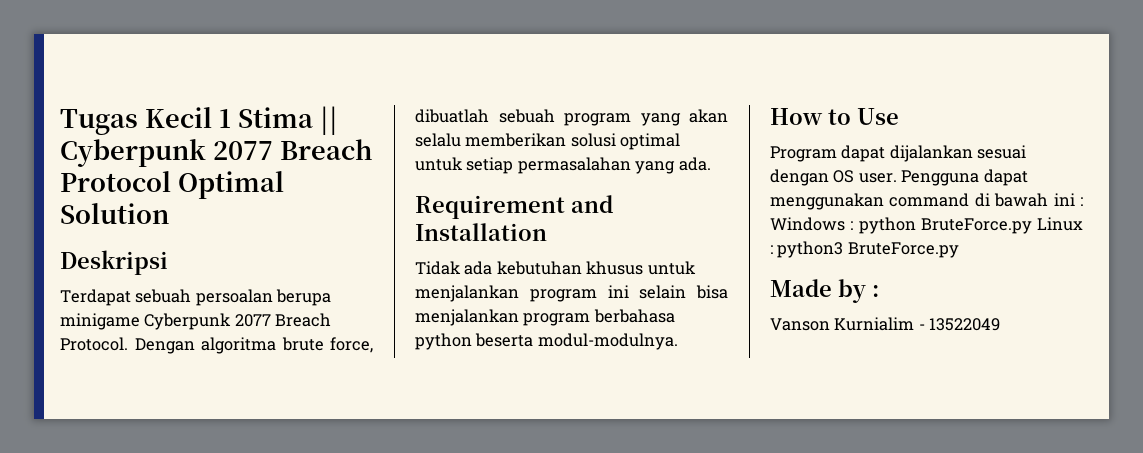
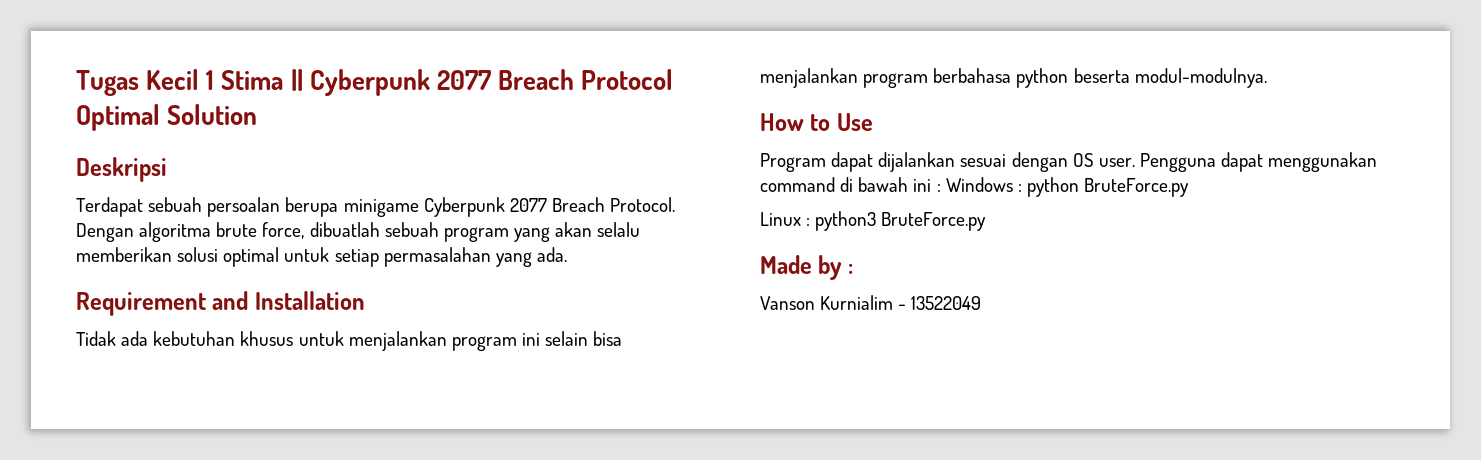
(1032, 226) none -> (1190, 187) //

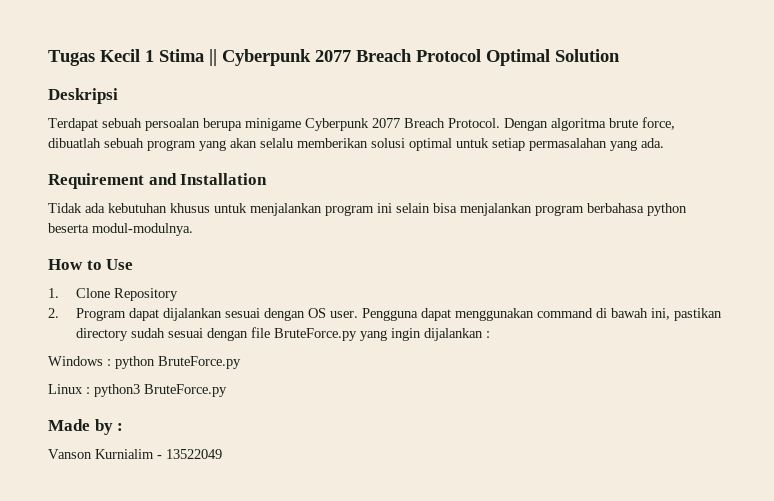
(873, 122) none -> [48,288,178,301] [48,308,59,318] 1. Clone Repository // 2.
[913,179,941,192] ini : -> [650,308,722,321] [75,327,490,341] ini, pastikan directory sudah sesuai dengan file BruteForce.py yang ingin dijalankan : //

